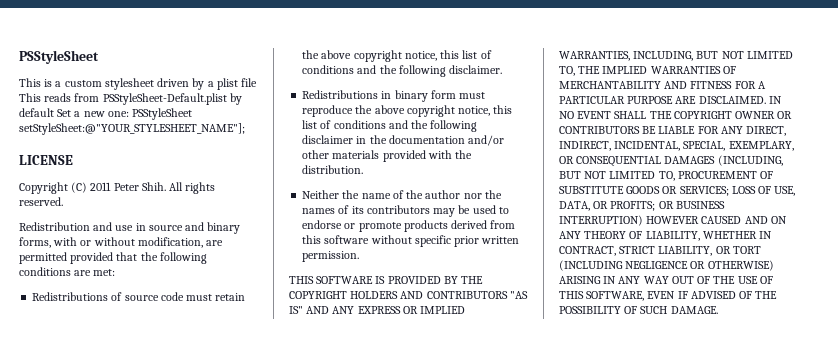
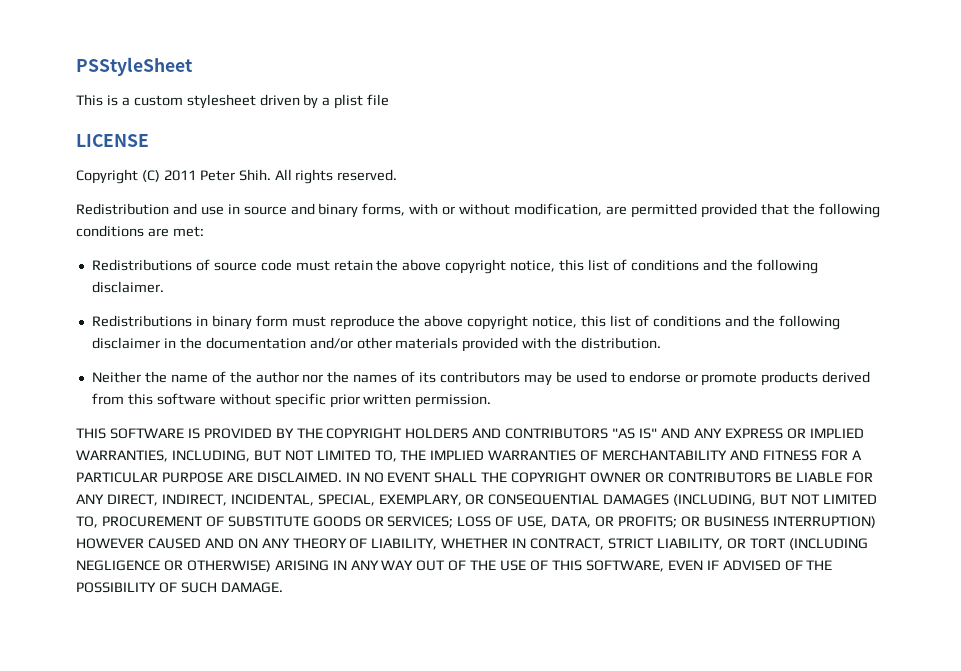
[19,93,242,105] [19,108,193,120] [19,123,245,135] This reads from PSStyleSheet-Default.plist by default Set a new one: PSStyleSheet setStyleSheet:@"YOUR_STYLESHEET_NAME"]; -> (390, 100) none

